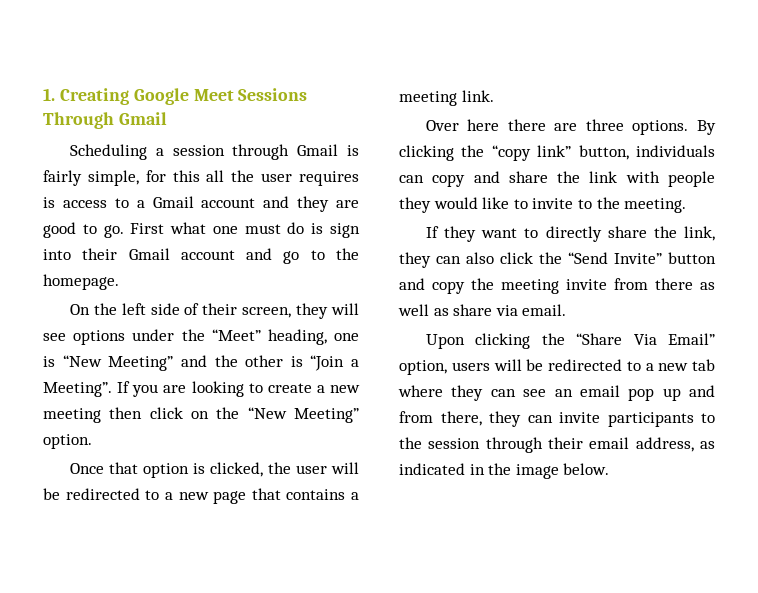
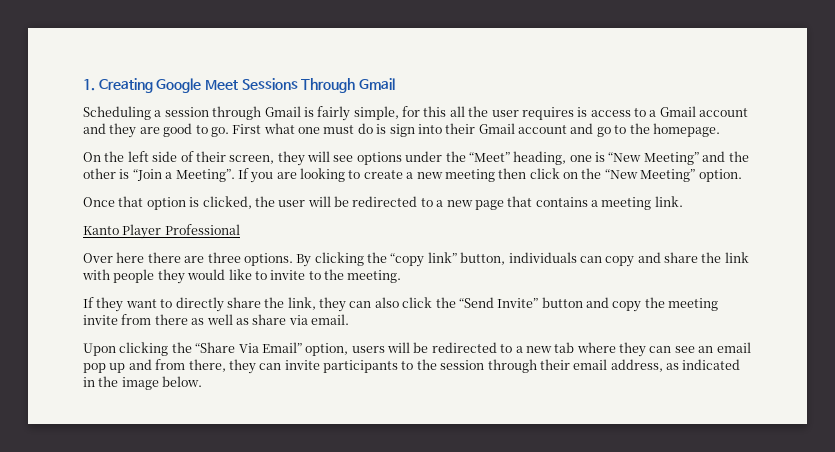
(494, 96) none -> [83,224,240,239] // Kanto Player Professional

